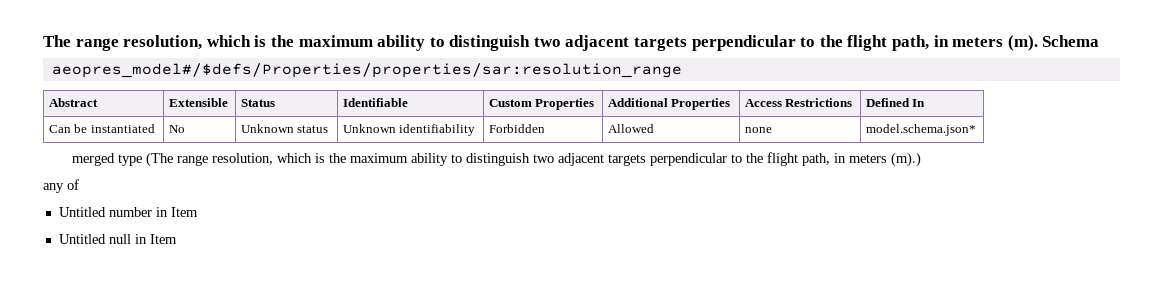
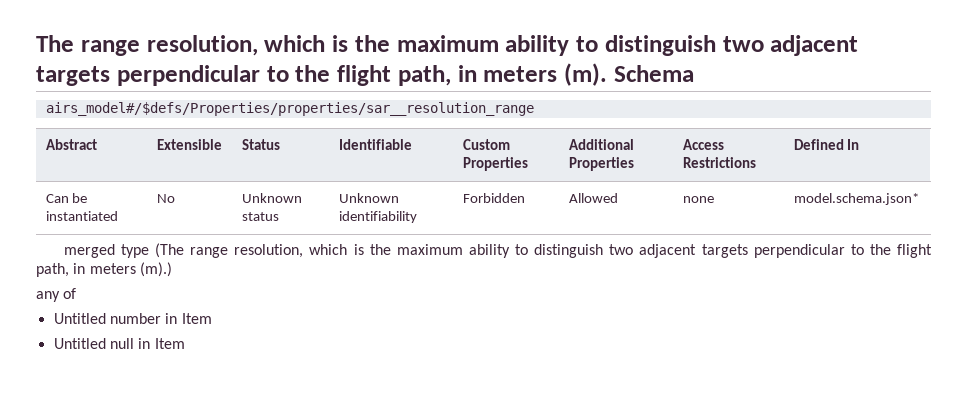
[51,63,682,78] aeopres_model#/$defs/Properties/properties/sar:resolution_range -> [45,102,534,116] airs_model#/$defs/Properties/properties/sar__resolution_range

